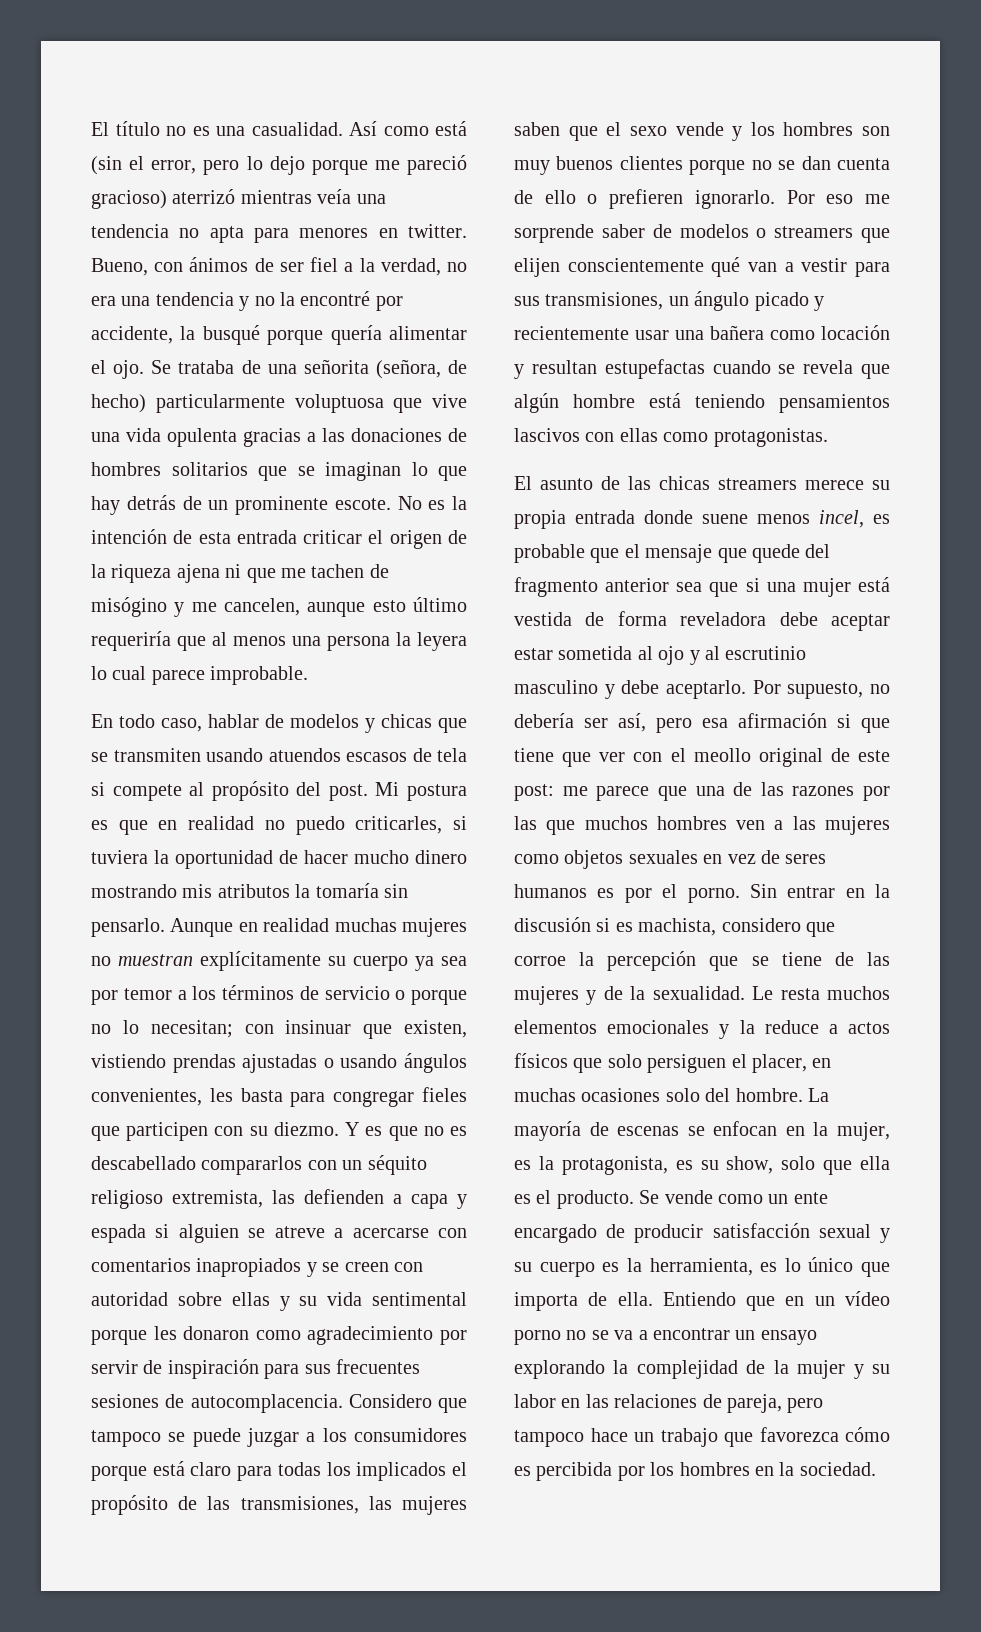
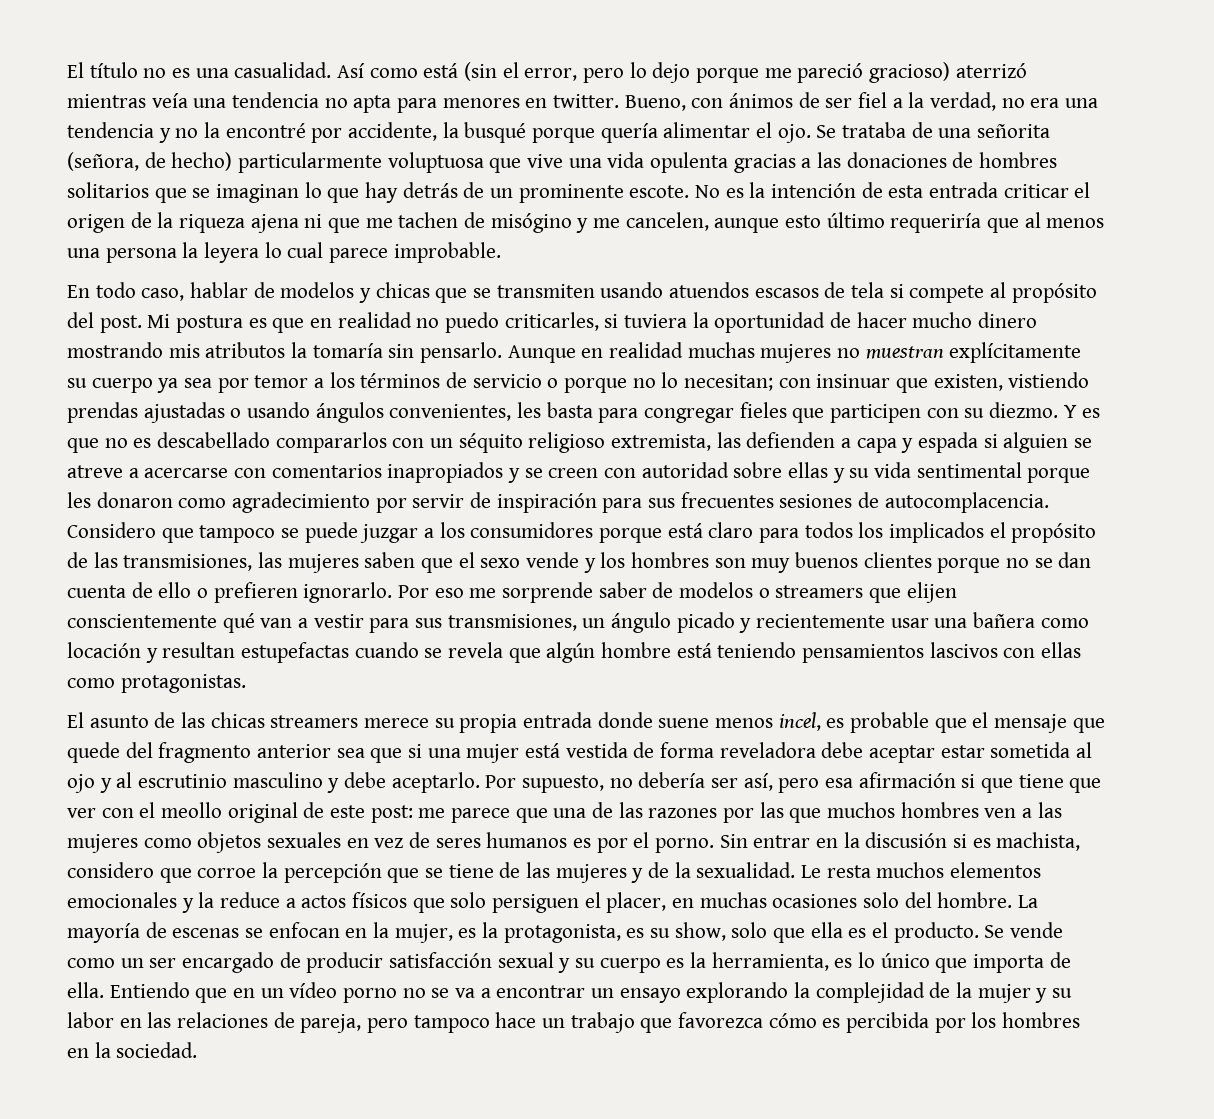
[277,1462,321,1476] todas -> [804,522,853,538] todos
[793,1192,828,1204] ente -> [149,958,177,968] ser

